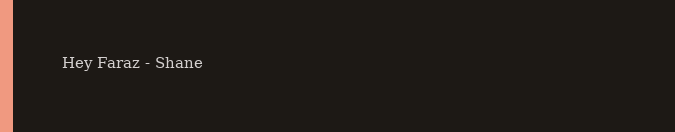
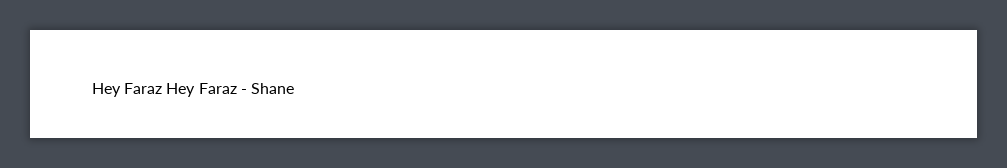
[62,57,140,71] Hey Faraz -> [92,83,237,97] Hey Faraz Hey Faraz

